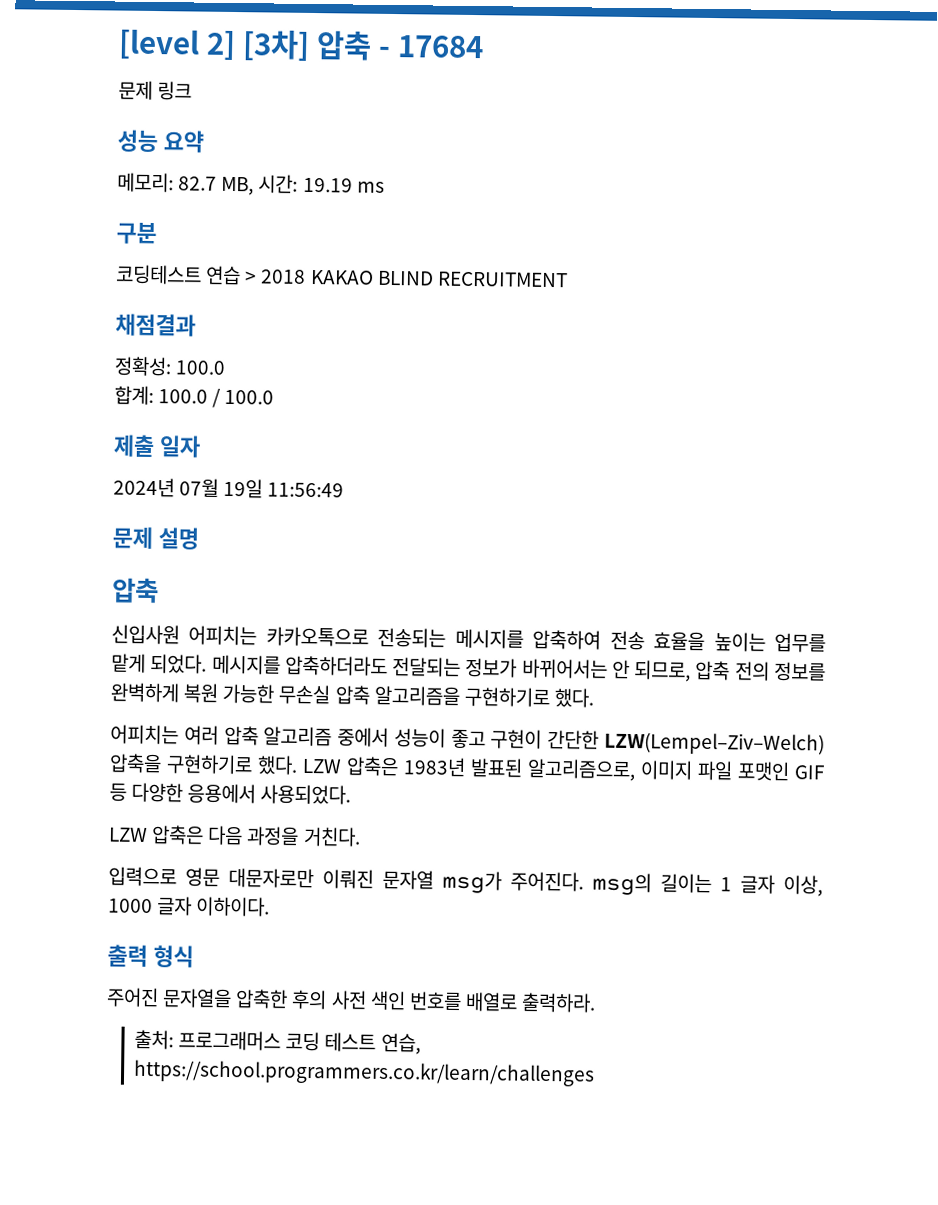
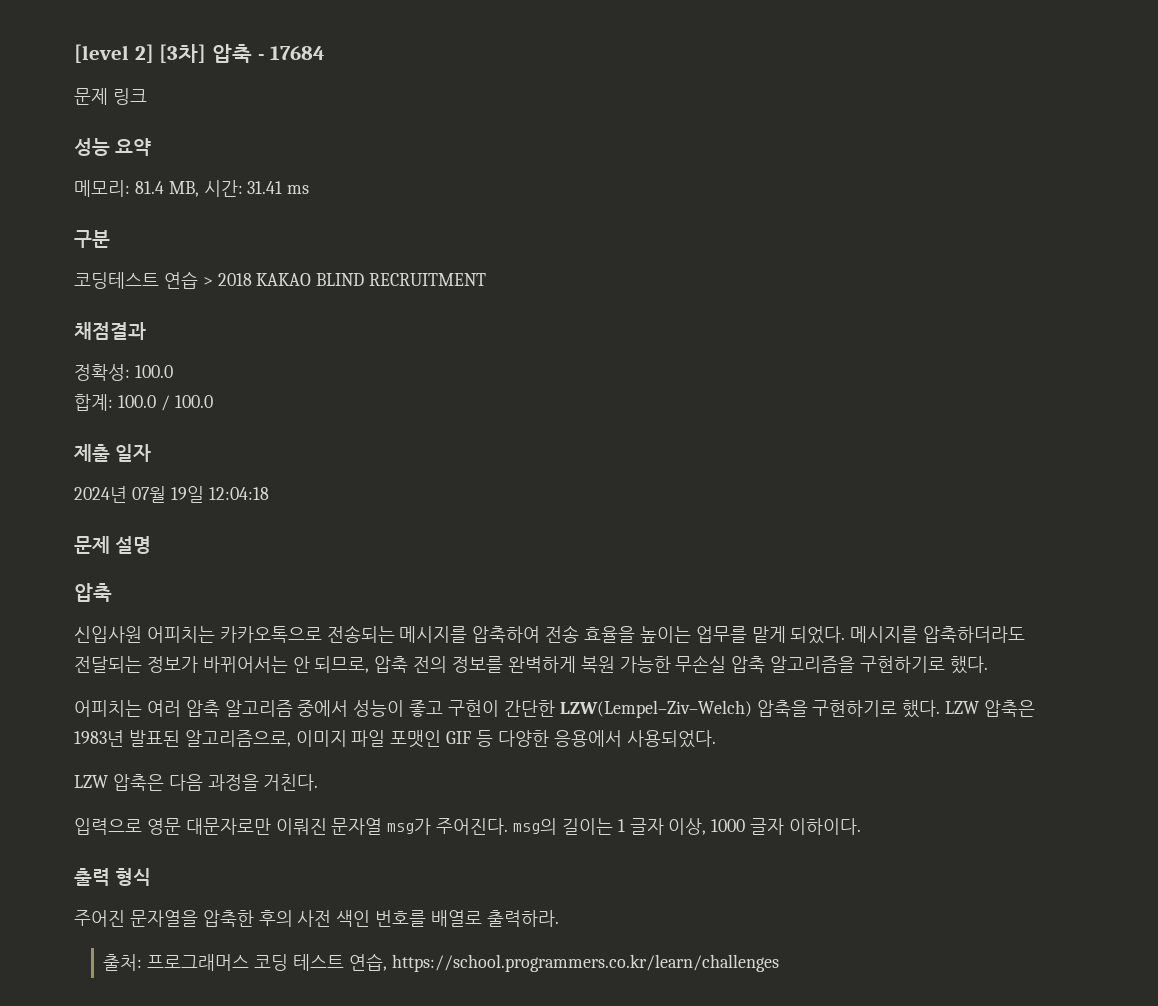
[178,176,218,191] 82.7 -> [134,181,164,194] 81.4
[302,177,353,193] 19.19 -> [247,181,283,194] 31.41
[267,482,345,498] 11:56:49 -> [208,487,269,500] 12:04:18

